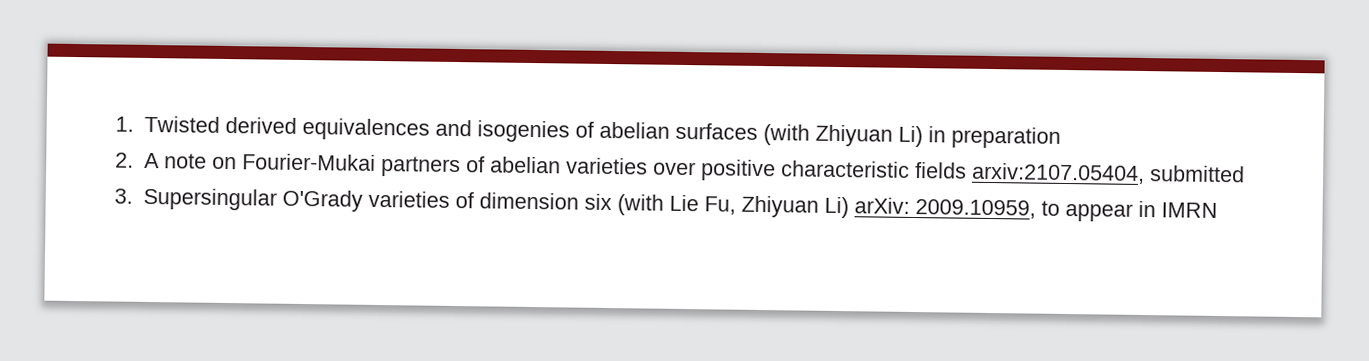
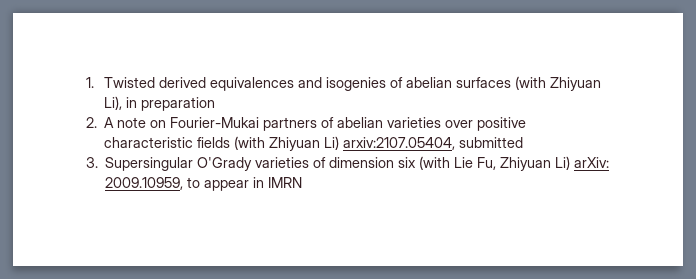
[898,125,924,148] Li) -> [104,96,123,110] Li),
(968, 170) none -> [234,136,340,151] (with Zhiyuan Li)

